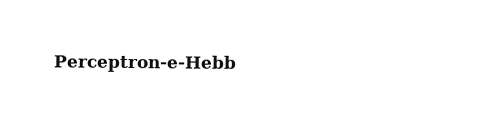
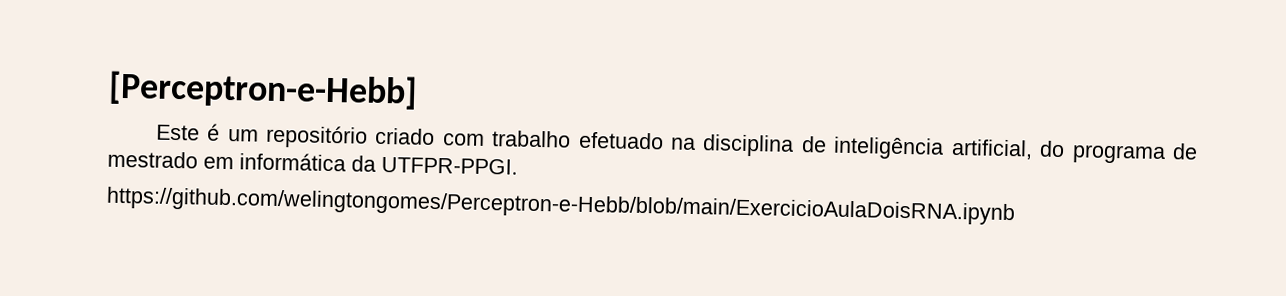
[53,54,237,73] Perceptron-e-Hebb -> [108,70,418,110] [155,123,1199,165] [107,150,518,175] [106,186,1015,226] [Perceptron-e-Hebb] // Este é um repositório criado com trabalho efetuado na disciplina de inteligência artificial, do programa de mestrado em informática da UTFPR-PPGI. // https://github.com/welingtongomes/Perceptron-e-Hebb/blob/main/ExercicioAulaDoisRNA.ipynb

